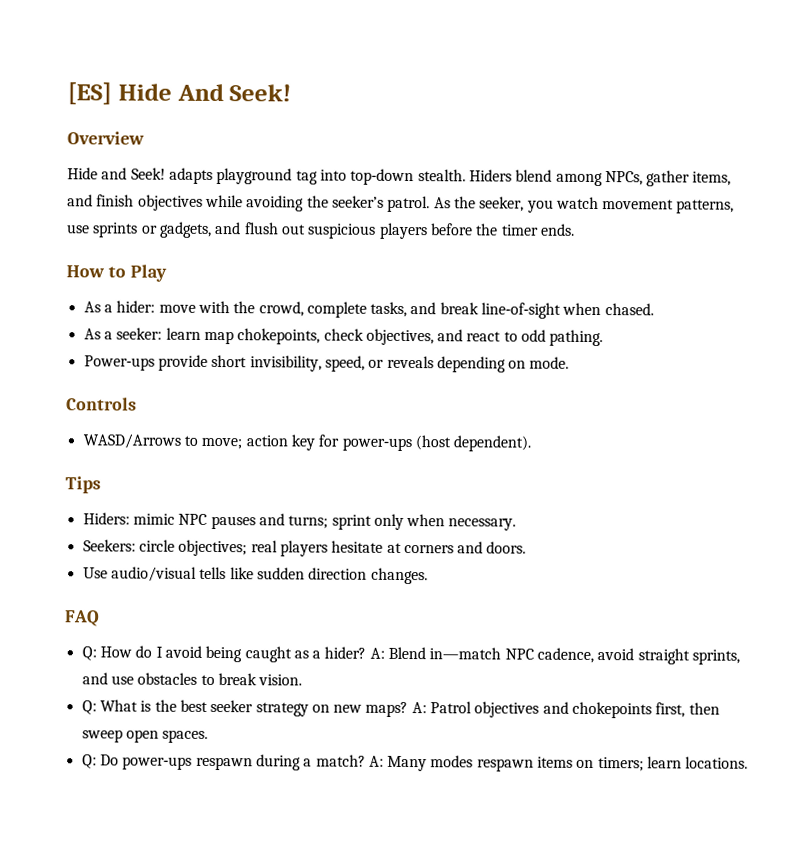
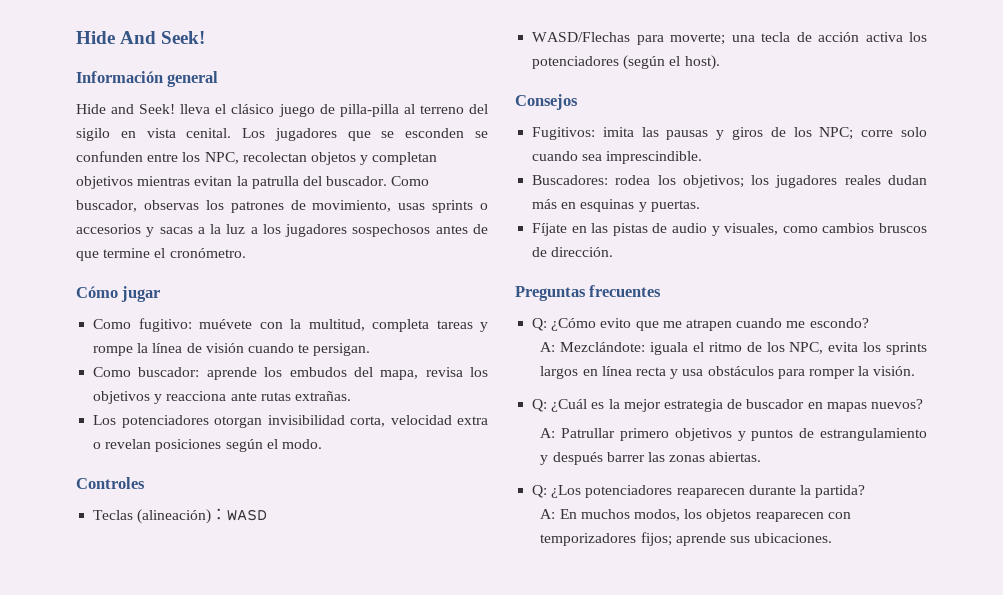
[67,82,112,105] [ES] -> (76, 37) none
[67,131,145,145] Overview -> [76,71,219,87] Información general
[168,167,732,187] [67,194,735,214] [67,221,575,240] [66,264,167,282] [83,300,654,319] [83,327,604,347] [83,354,570,373] [66,397,137,411] [82,433,532,452] [65,476,101,494] [82,512,517,531] [82,539,527,557] [82,566,428,585] [64,610,100,627] [81,645,741,665] [81,672,303,686] [81,699,720,719] [81,729,209,743] [81,754,749,772] adapts playground tag into top‑down stealth. Hiders blend among NPCs, gather items, and finish objectives while avoiding the seeker’s patrol. As the seeker, you watch movement patterns, use sprints or gadgets, and flush out suspicious players before the timer ends. // How to Play // As a hider: move with the crowd, complete tasks, and break line‑of‑sight when chased. // As a seeker: learn map chokepoints, check objectives, and react to odd pathing. // Power‑ups provide short invisibility, speed, or reveals depending on mode. // Controls // WASD/Arrows to move; action key for power‑ups (host dependent). // Tips // Hiders: mimic NPC pauses and turns; sprint only when necessary. // Seekers: circle objectives; real players hesitate at corners and doors. // Use audio/visual tells like sudden direction changes. // FAQ // Q: How do I avoid being caught as a hider? A: Blend in—match NPC cadence, avoid straight sprints, and use obstacles to break vision. // Q: What is the best seeker strategy on new maps? A: Patrol objectives and chokepoints first, then sweep open spaces. // Q: Do power‑ups respawn during a match? A: Many modes respawn items on timers; learn locations. -> [180,104,488,117] [76,128,488,141] [76,151,438,165] [76,176,430,189] [76,200,488,213] [76,224,488,237] [76,248,246,261] [76,286,161,302] [93,318,488,332] [93,343,371,356] [93,367,488,380] [93,391,351,404] [93,415,488,428] [93,439,322,452] [76,477,145,489] [93,508,268,524] [532,32,927,45] [532,55,720,70] [515,94,578,110] [532,127,927,140] [532,151,703,164] [532,175,927,188] [532,199,700,212] [532,223,927,236] [532,247,614,257] [515,285,662,301] [532,318,869,331] [540,342,928,355] [540,366,916,379] [532,399,923,412] [540,428,927,441] [540,452,762,465] [532,485,866,498] [540,509,851,522] [540,532,833,546] lleva el clásico juego de pilla‑pilla al terreno del sigilo en vista cenital. Los jugadores que se esconden se confunden entre los NPC, recolectan objetos y completan objetivos mientras evitan la patrulla del buscador. Como buscador, observas los patrones de movimiento, usas sprints o accesorios y sacas a la luz a los jugadores sospechosos antes de que termine el cronómetro. // Cómo jugar // Como fugitivo: muévete con la multitud, completa tareas y rompe la línea de visión cuando te persigan. // Como buscador: aprende los embudos del mapa, revisa los objetivos y reacciona ante rutas extrañas. // Los potenciadores otorgan invisibilidad corta, velocidad extra o revelan posiciones según el modo. // Controles // Teclas (alineación)：WASD // WASD/Flechas para moverte; una tecla de acción activa los potenciadores (según el host). // Consejos // Fugitivos: imita las pausas y giros de los NPC; corre solo cuando sea imprescindible. // Buscadores: rodea los objetivos; los jugadores reales dudan más en esquinas y puertas. // Fíjate en las pistas de audio y visuales, como cambios bruscos de dirección. // Preguntas frecuentes // Q: ¿Cómo evito que me atrapen cuando me escondo? // A: Mezclándote: iguala el ritmo de los NPC, evita los sprints largos en línea recta y usa obstáculos para romper la visión. // Q: ¿Cuál es la mejor estrategia de buscador en mapas nuevos? // A: Patrullar primero objetivos y puntos de estrangulamiento y después barrer las zonas abiertas. // Q: ¿Los potenciadores reaparecen durante la partida? // A: En muchos modos, los objetos reaparecen con temporizadores fijos; aprende sus ubicaciones.

